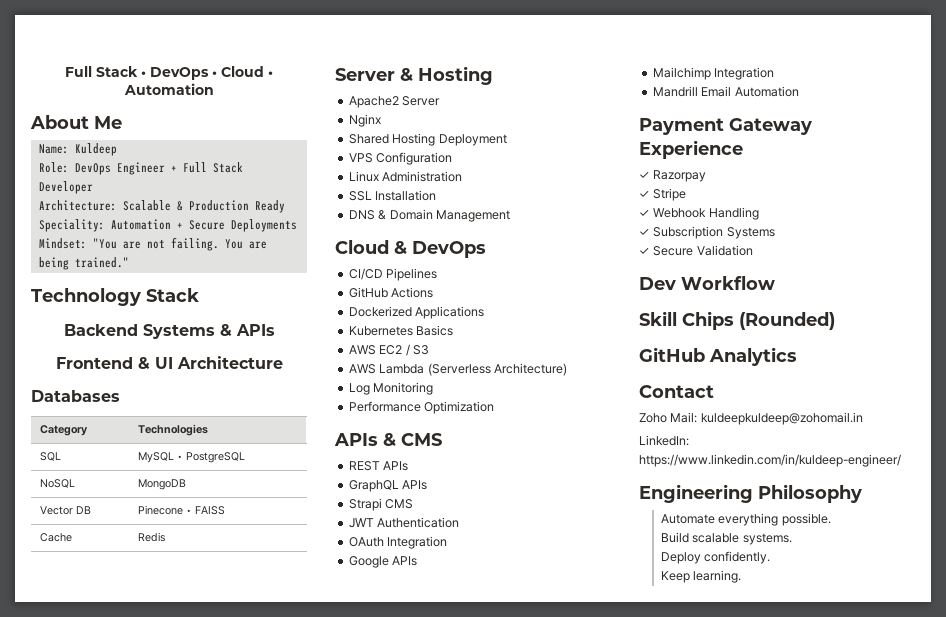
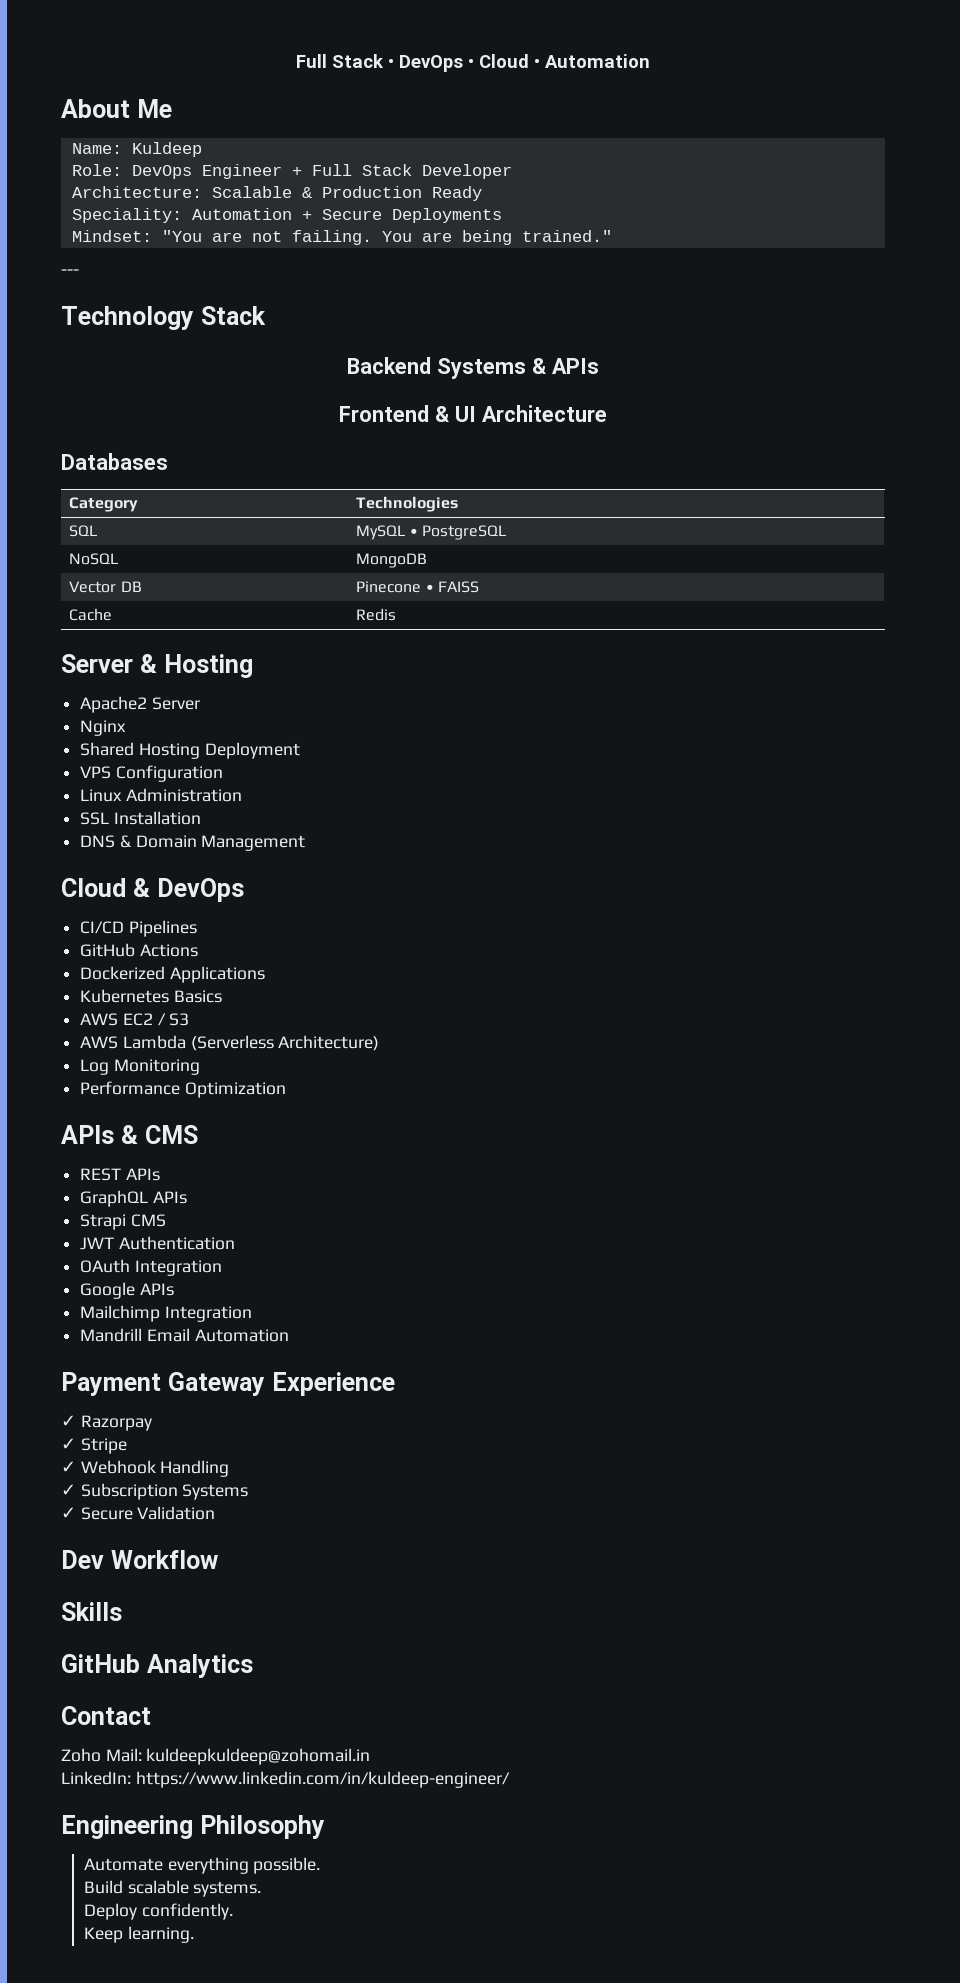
(129, 262) none -> [61,269,79,275] // ---
[639,311,835,330] Skill Chips (Rounded) -> [61,1602,122,1621] Skills

